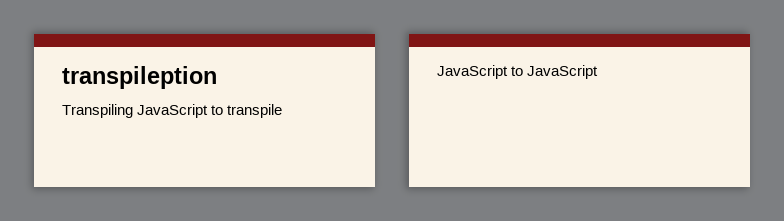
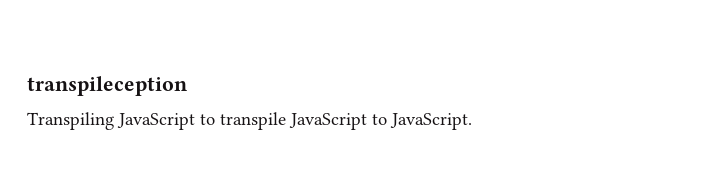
[62,66,217,89] transpileption -> [27,76,188,96] transpileception
[527,65,599,79] JavaScript -> [390,113,472,130] JavaScript.

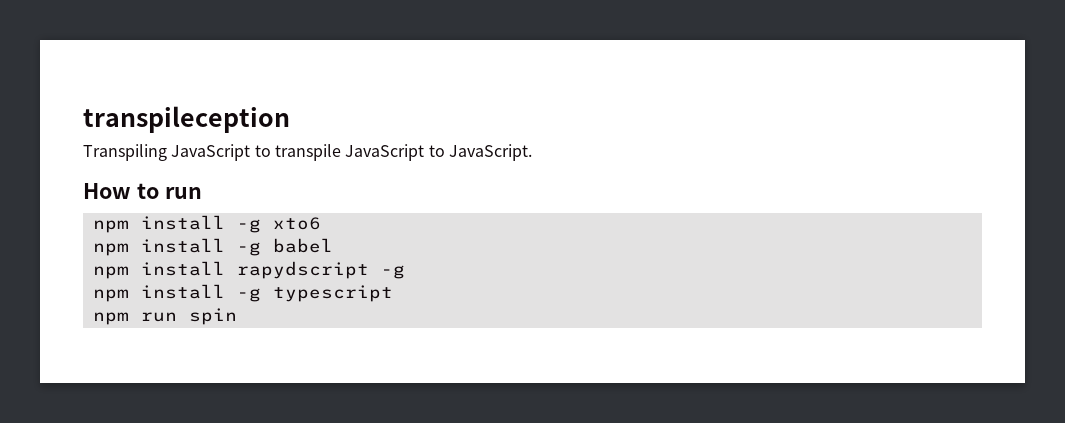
(472, 121) none -> [83,183,202,199] [92,215,321,233] [92,238,333,256] [92,261,405,279] [92,284,393,302] [92,308,237,325] // How to run // npm install -g xto6 // npm install -g babel // npm install rapydscript -g // npm install -g typescript // npm run spin

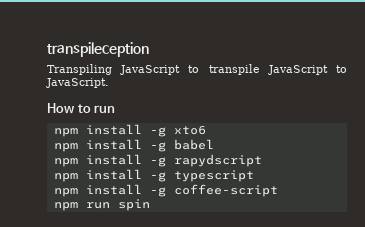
(225, 268) none -> [149,157,166,167] -g
[380,265,405,279] -g -> (262, 160) none
(393, 293) none -> [53,184,278,197] // npm install -g coffee-script

